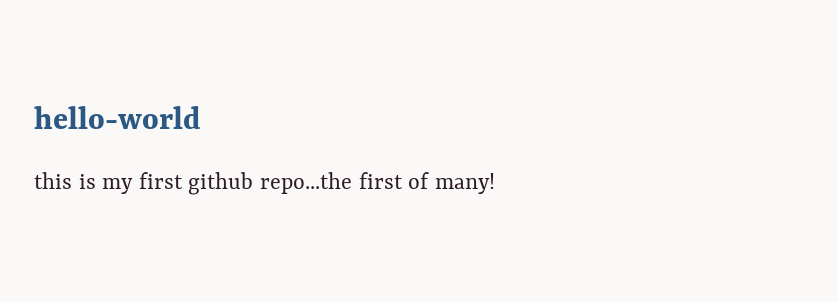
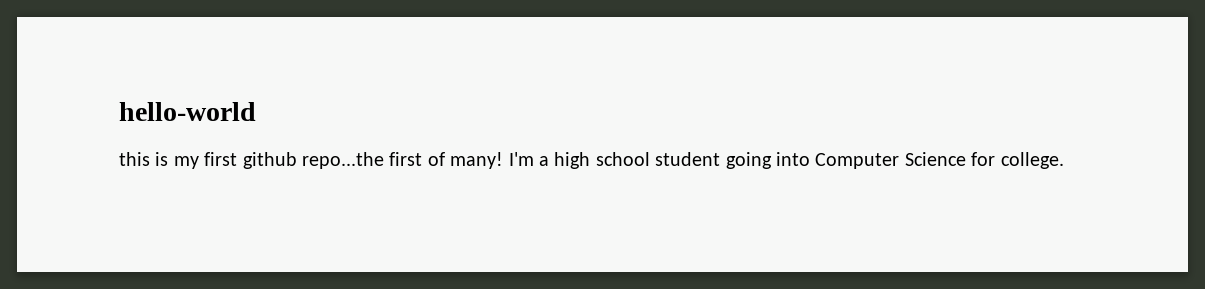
(495, 183) none -> [508,152,1064,169] I'm a high school student going into Computer Science for college.

